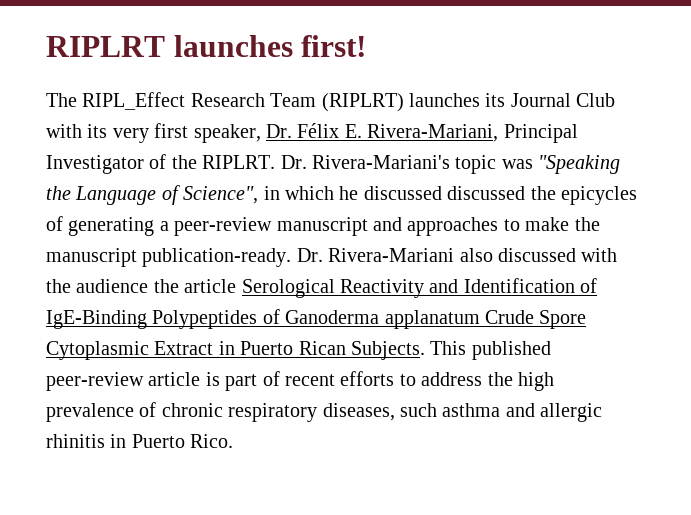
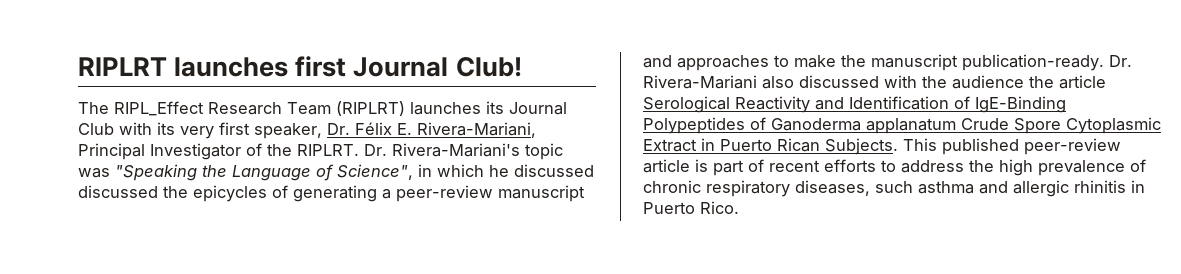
[301,35,367,57] first! -> [295,56,522,77] first Journal Club!

